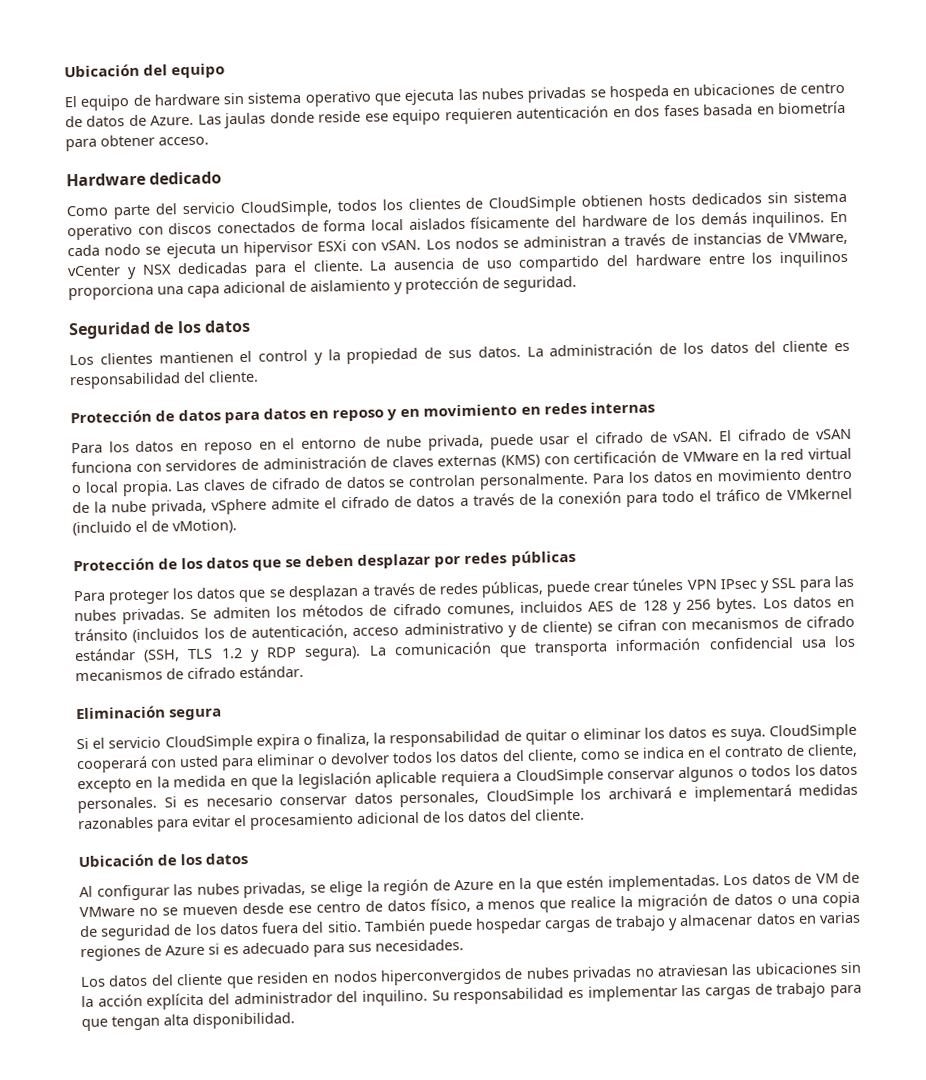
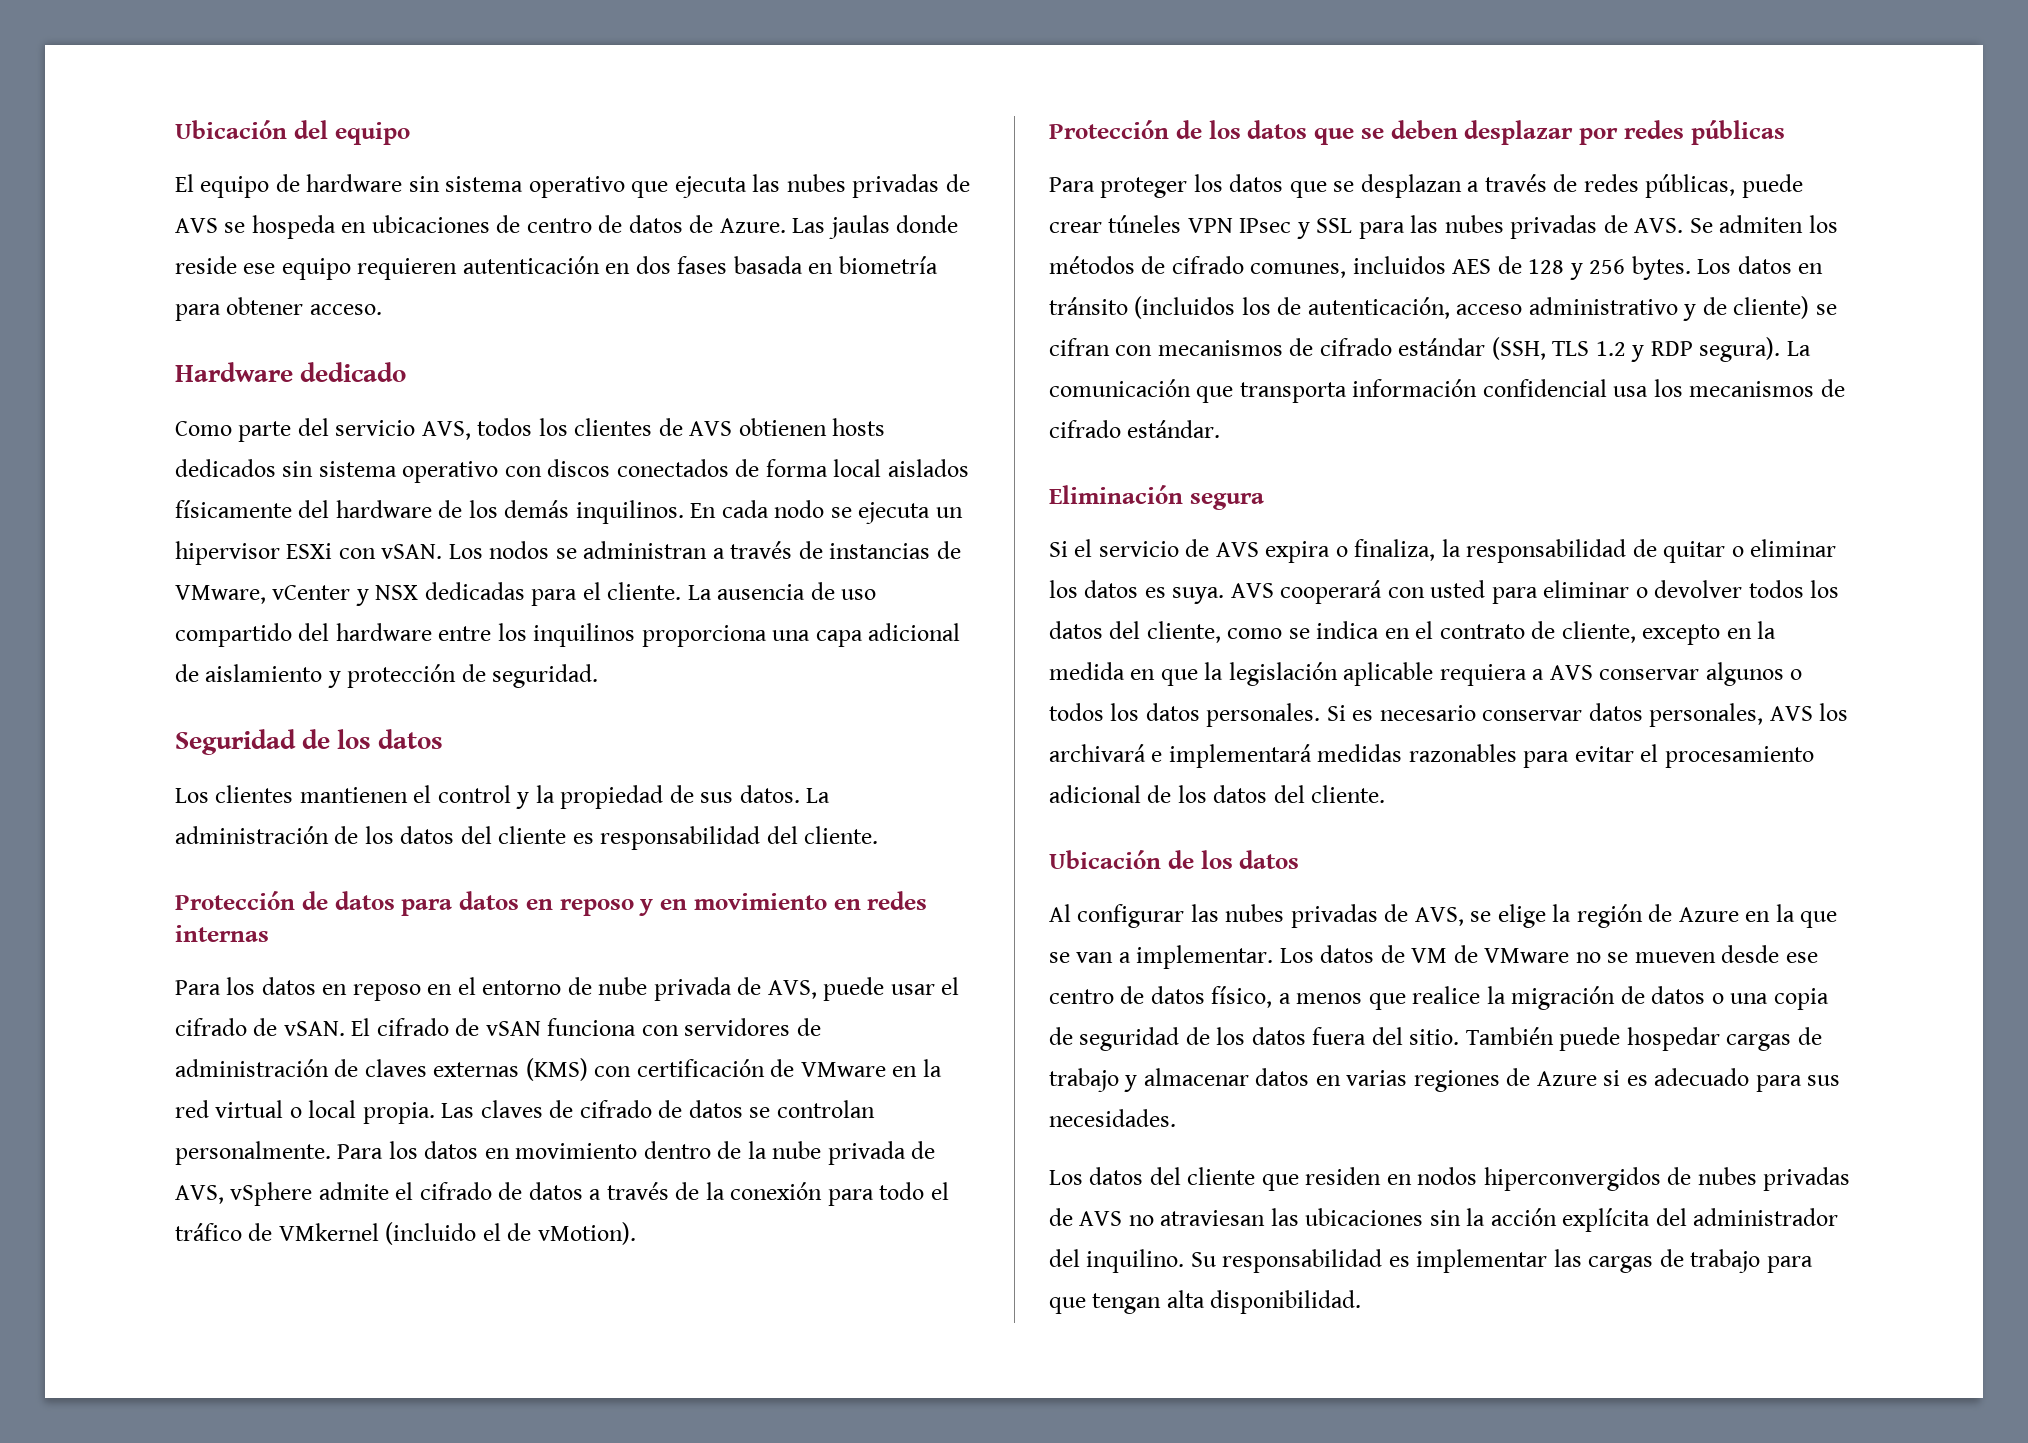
(587, 94) none -> [945,174,970,192] [175,218,218,233] de AVS
[239,200,333,218] CloudSimple, -> [421,421,471,440] AVS,
[488,195,577,213] CloudSimple -> [689,421,733,436] AVS
[427,434,484,451] privada, -> [653,977,817,1001] privada de AVS,
[151,499,208,516] privada, -> [827,1141,936,1165] [175,1185,224,1204] privada de AVS,
[122,608,186,625] privadas. -> [1510,215,1684,239] privadas de AVS.
[164,734,253,752] CloudSimple -> [1185,539,1259,557] de AVS
[768,723,857,741] CloudSimple -> [1230,583,1274,598] AVS
[515,768,604,786] CloudSimple -> [1549,665,1593,680] AVS
[485,789,574,806] CloudSimple -> [1769,706,1813,721] AVS
[243,881,306,899] privadas, -> [1290,904,1464,928] privadas de AVS,
[566,874,720,892] estén implementadas. -> [1049,945,1274,969] se van a implementar.
(633, 974) none -> [1049,1208,1123,1226] de AVS

